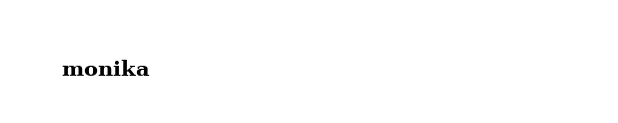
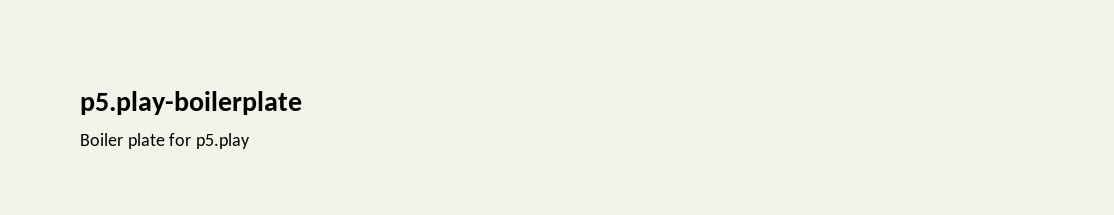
[61,59,151,76] monika -> [80,91,302,115] [80,133,251,149] p5.play-boilerplate // Boiler plate for p5.play

